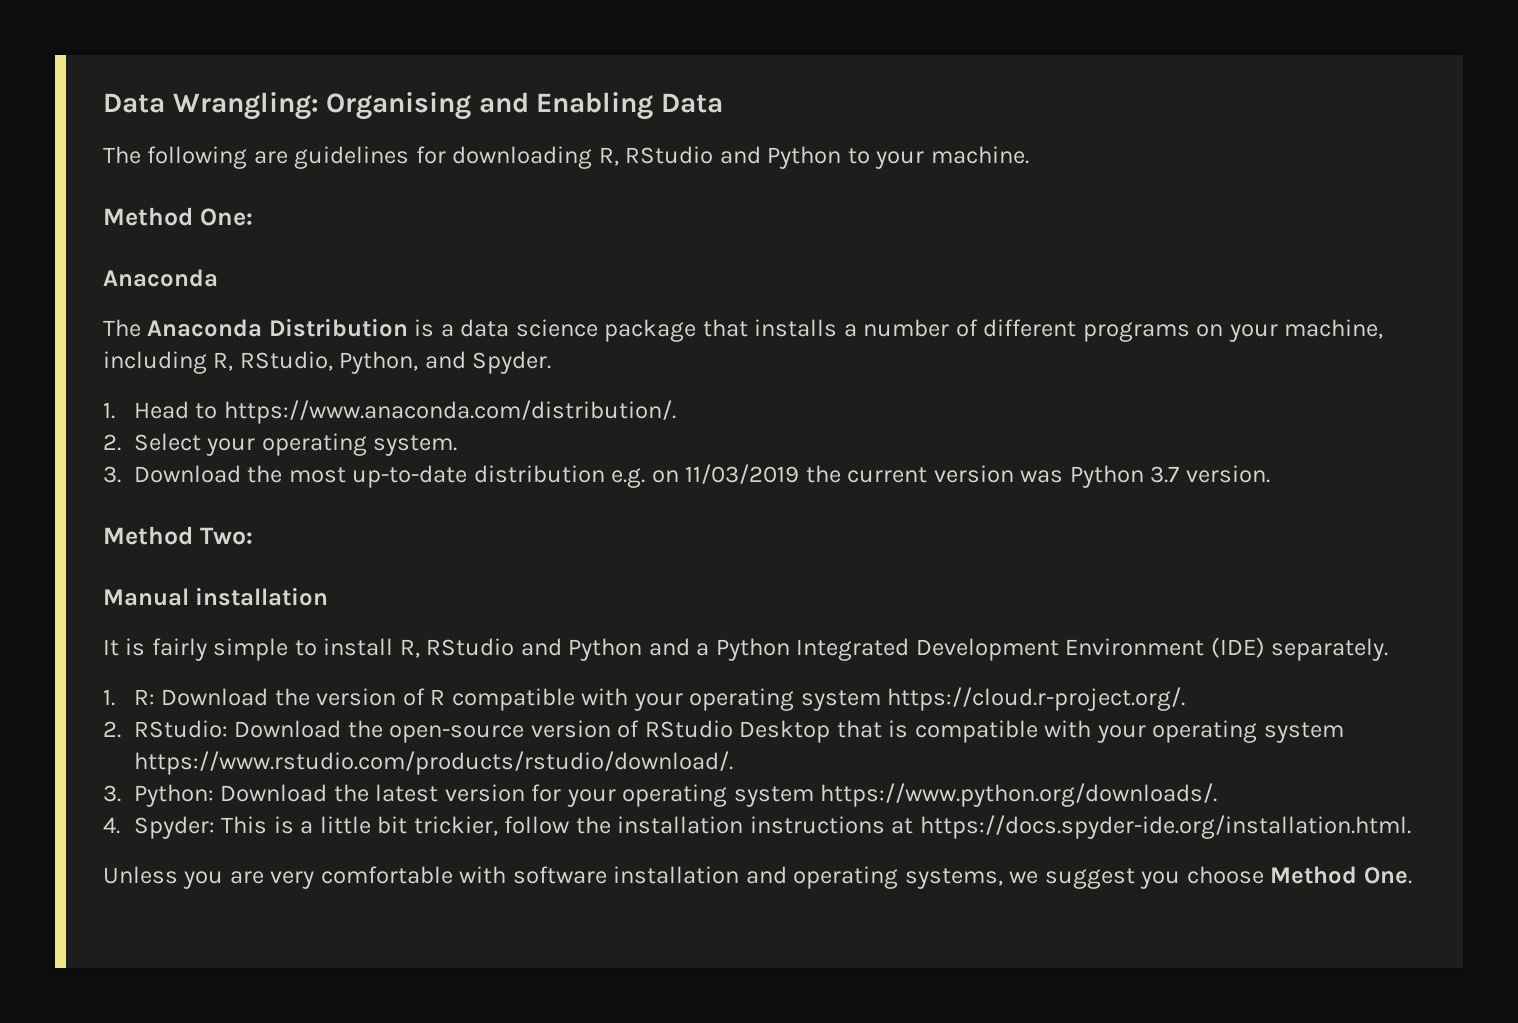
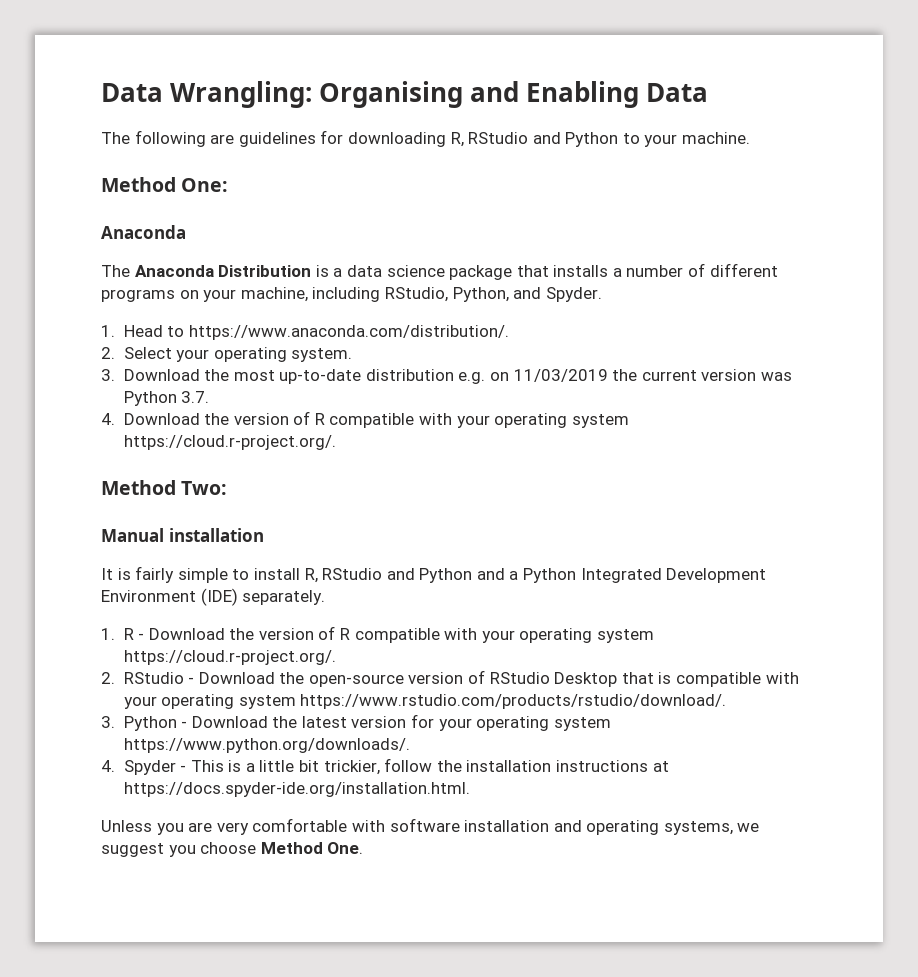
[213,352,234,371] R, -> (381, 294) none
[1150,465,1270,483] 3.7 version. -> [181,391,210,403] [101,411,629,428] [123,435,336,450] 3.7. // 4. Download the version of R compatible with your operating system https://cloud.r-project.org/.
[133,689,155,705] R: -> [123,628,145,640] R -
[133,720,228,738] RStudio: -> [123,672,195,684] RStudio -
[133,784,214,807] Python: -> [123,716,188,731] Python -
[133,816,215,839] Spyder: -> [123,760,187,775] Spyder -

